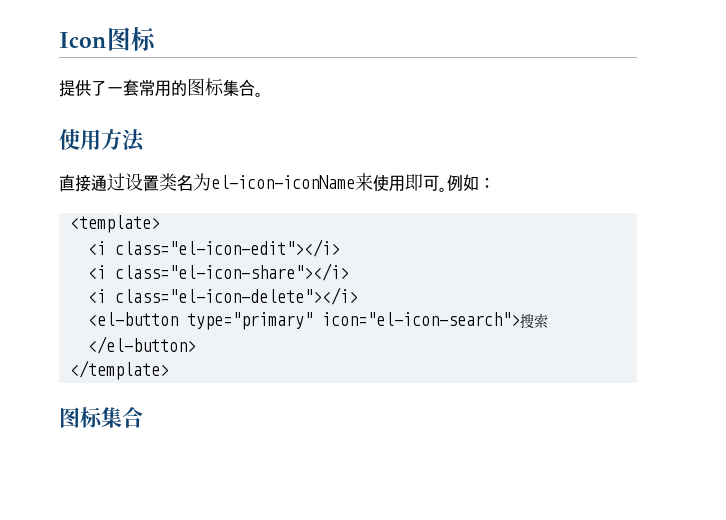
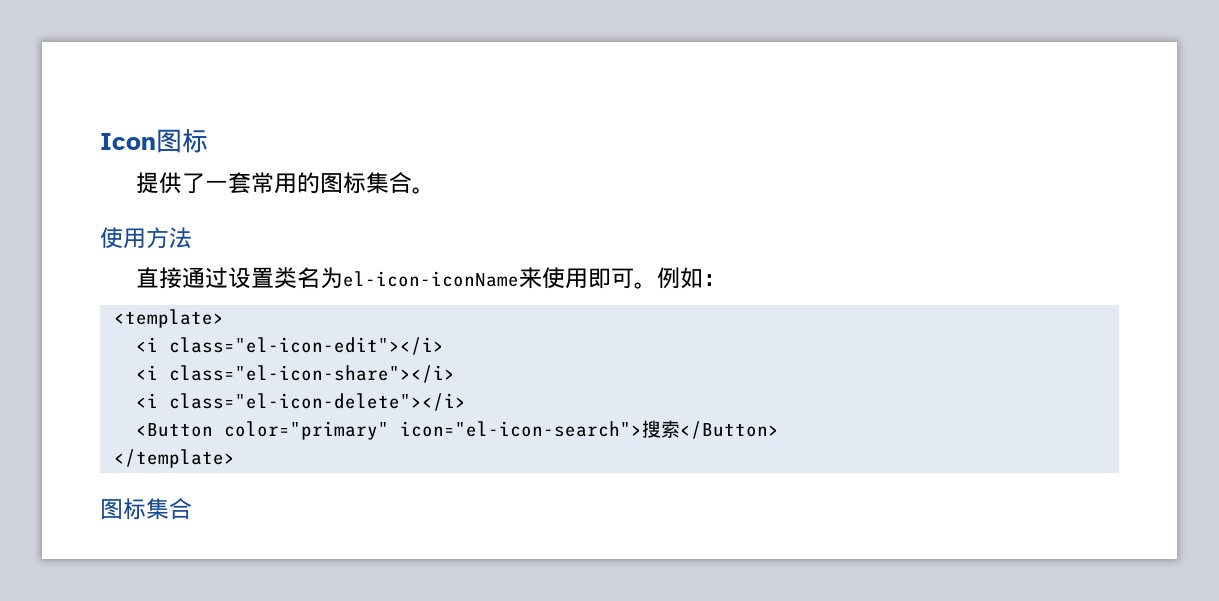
[87,312,313,330] <el-button type="primary" -> [135,421,389,440] <Button color="primary"
[87,336,196,354] </el-button> -> [679,421,779,439] </Button>

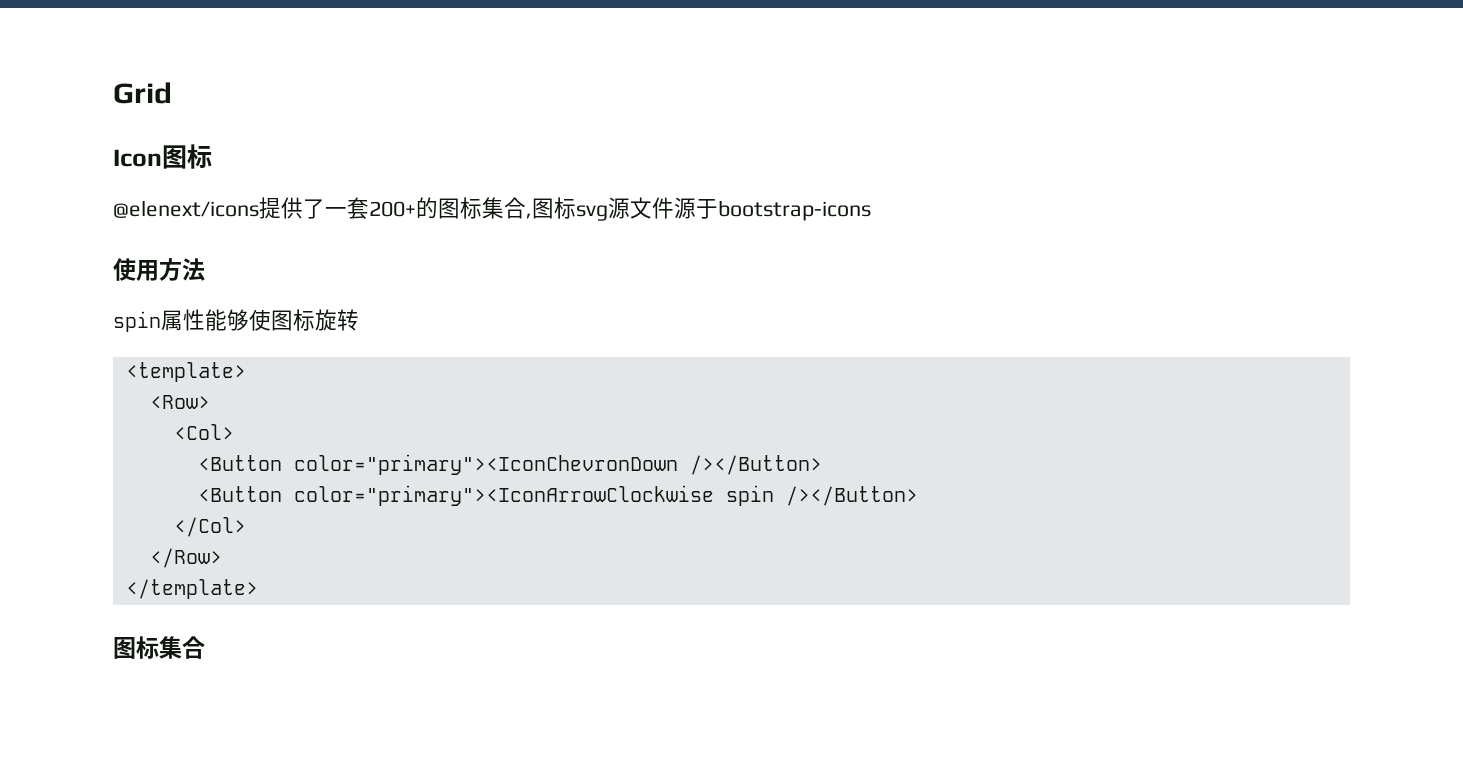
(100, 141) none -> [113,82,172,104] Grid //
(208, 140) none -> [113,200,259,218] @elenext/icons
[251,172,298,194] 常用 -> [369,201,416,217] 200+
[412,187,436,194] [100,227,192,249] [136,267,727,289] [113,309,224,328] [135,337,444,355] [135,365,455,383] [135,393,466,411] [135,420,779,440] 。 // 使用方法 // 直接通过设置类名为el-icon-iconName来使用即可。例如： // <template> // <i class="el-icon-edit"></i> // <i class="el-icon-share"></i> // <i class="el-icon-delete"></i> // <Button color="primary" icon="el-icon-search">搜索</Button> -> [526,197,871,221] [113,258,205,281] [113,309,359,332] [125,362,246,382] [149,395,210,409] [173,424,234,440] [197,454,822,475] [197,485,918,506] [173,517,246,537] [149,548,222,568] ,图标svg源文件源于bootstrap-icons // 使用方法 // spin属性能够使图标旋转 // <template> // <Row> // <Col> // <Button color="primary"><IconChevronDown /></Button> // <Button color="primary"><IconArrowClockwise spin /></Button> // </Col> // </Row>

